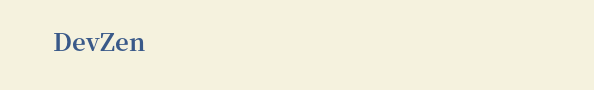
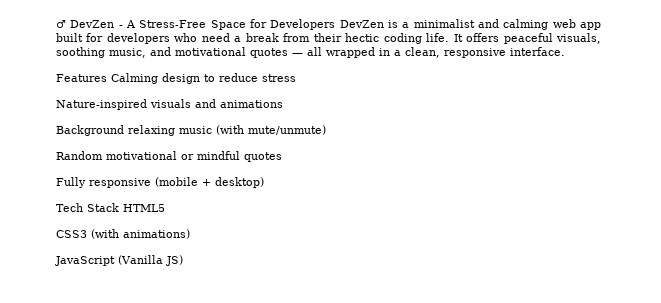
[53,33,145,51] DevZen -> [56,19,601,30] [56,33,601,44] [56,47,565,58] [56,73,296,84] [56,99,283,110] [56,125,326,136] [56,151,282,162] [56,177,264,188] [56,203,165,212] [56,229,190,239] [55,255,183,266] ♂ DevZen - A Stress-Free Space for Developers DevZen is a minimalist and calming web app built for developers who need a break from their hectic coding life. It offers peaceful visuals, soothing music, and motivational quotes — all wrapped in a clean, responsive interface. // Features Calming design to reduce stress // Nature-inspired visuals and animations // Background relaxing music (with mute/unmute) // Random motivational or mindful quotes // Fully responsive (mobile + desktop) // Tech Stack HTML5 // CSS3 (with animations) // JavaScript (Vanilla JS)

